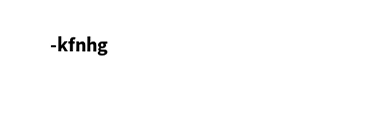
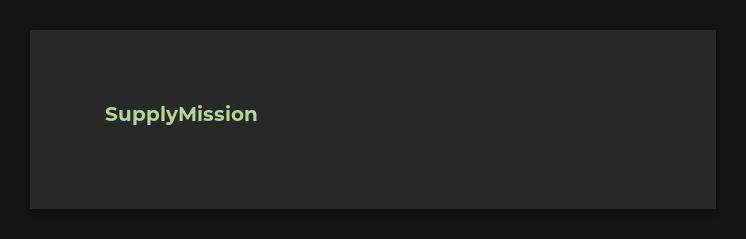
[50,36,109,56] -kfnhg -> [105,105,258,125] SupplyMission

